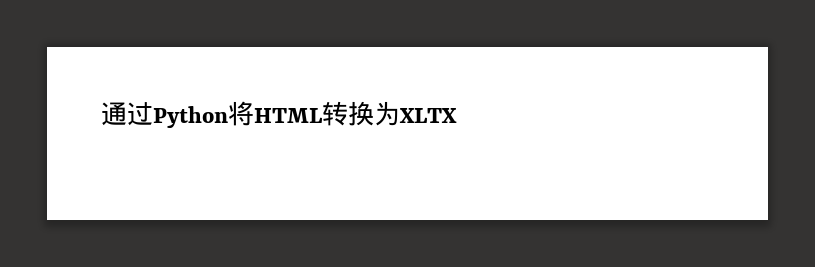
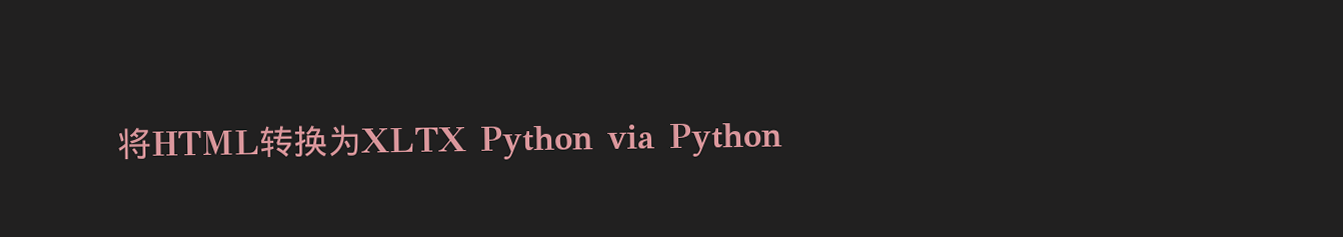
[101,102,228,128] 通过Python -> (117, 144) none
(457, 115) none -> [479,122,783,160] Python via Python

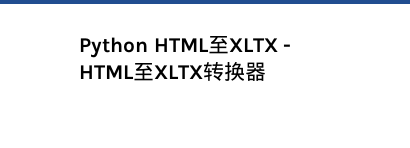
[117,122,783,161] 将HTML转换为XLTX Python via Python -> [79,36,292,58] [79,61,266,81] Python HTML至XLTX - HTML至XLTX转换器

